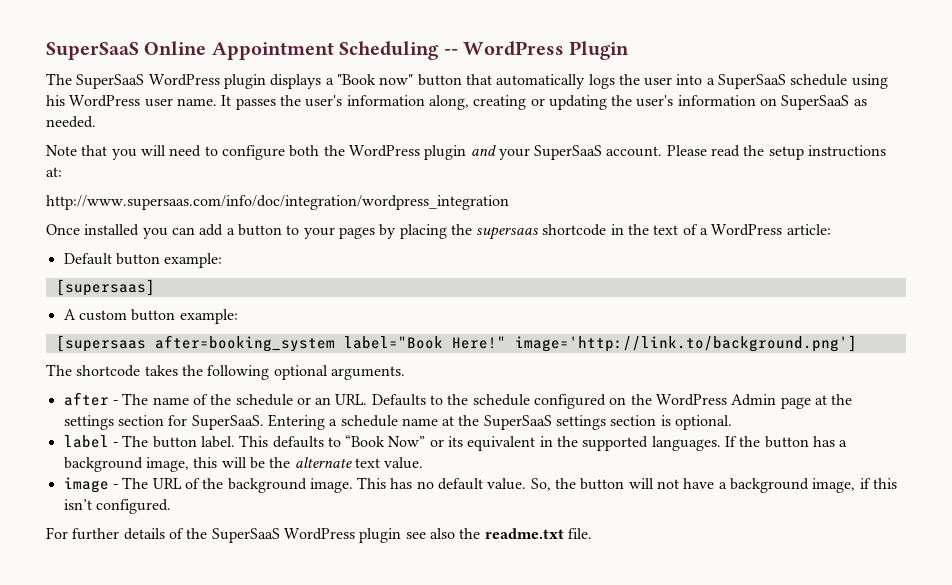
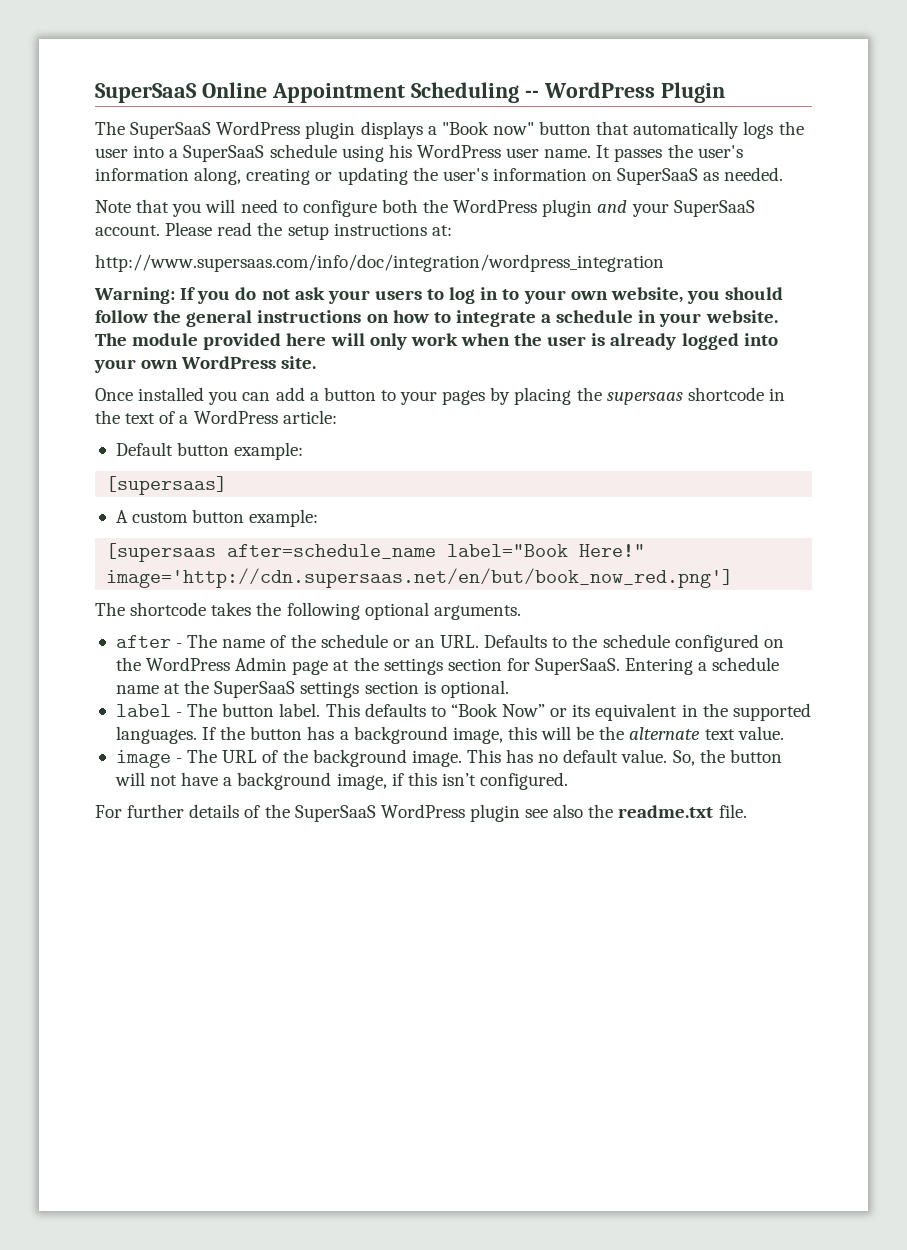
(509, 202) none -> [94,287,784,304] [95,310,778,327] [95,333,778,350] [94,356,317,373] // Warning: If you do not ask your users to log in to your own website, you should follow the general instructions on how to integrate a schedule in your website. The module provided here will only work when the user is already logged into your own WordPress site.
[154,335,335,352] after=booking_system -> [227,544,437,559] after=schedule_name
[514,335,857,352] image='http://link.to/background.png'] -> [106,568,734,588] image='http://cdn.supersaas.net/en/but/book_now_red.png']

